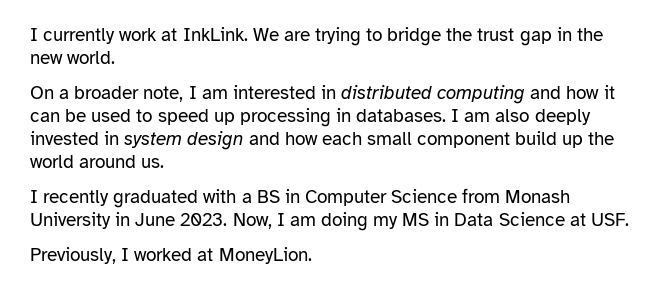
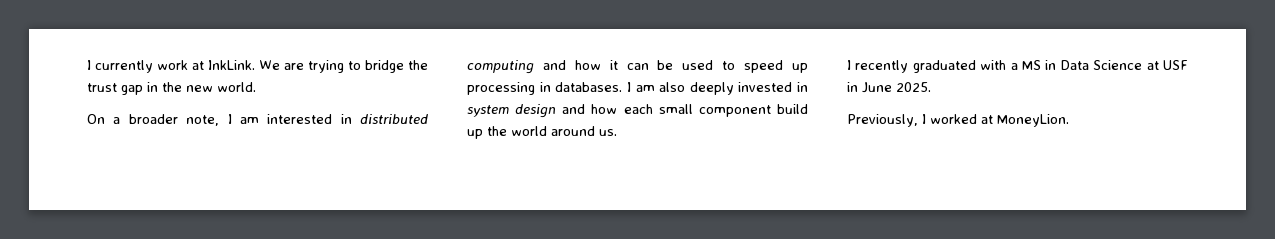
[256,188,571,206] [30,212,399,231] BS in Computer Science from Monash University in June 2023. Now, I am doing my -> (1018, 66) none
[590,213,629,226] USF. -> [1163,60,1188,70] [847,82,931,93] USF in June 2025.

